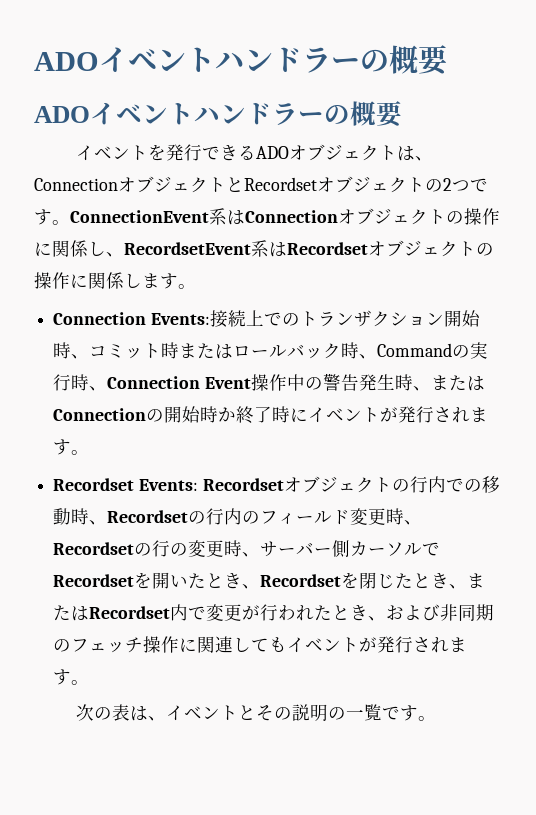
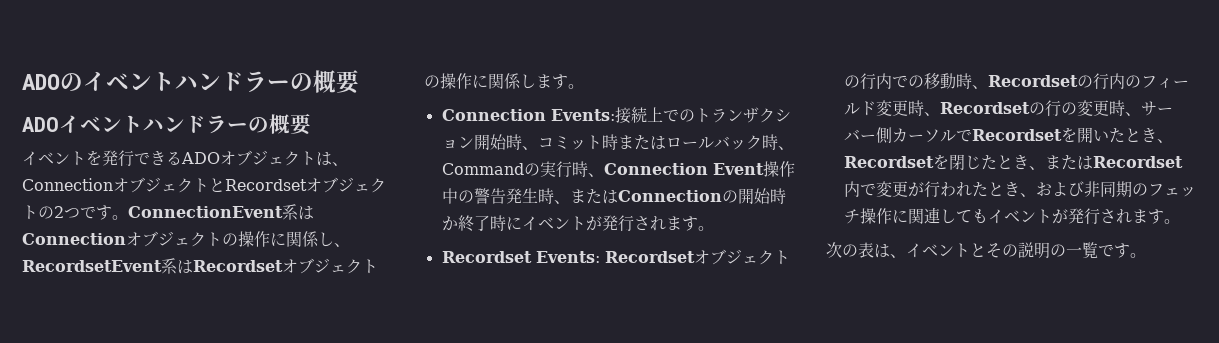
[34,52,99,71] ADO -> [22,73,83,91] ADOの

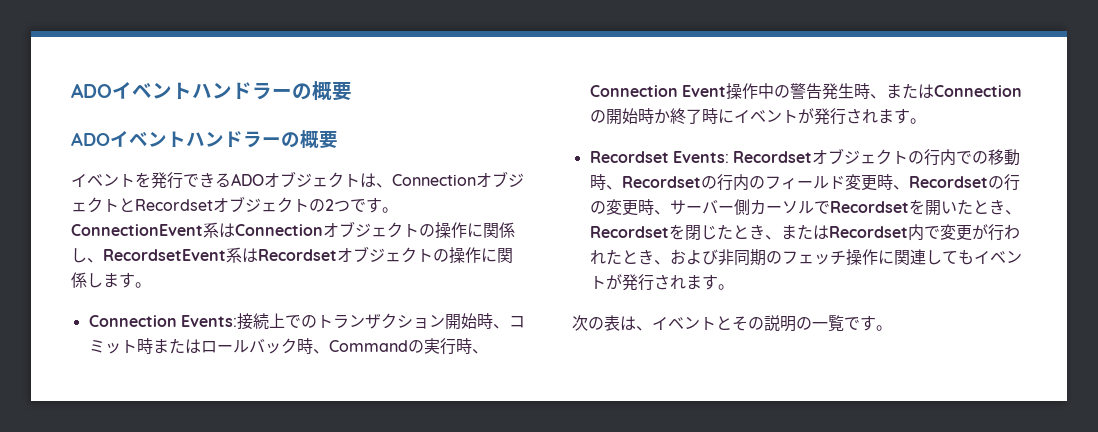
[22,73,83,91] ADOの -> [71,83,112,98] ADO

